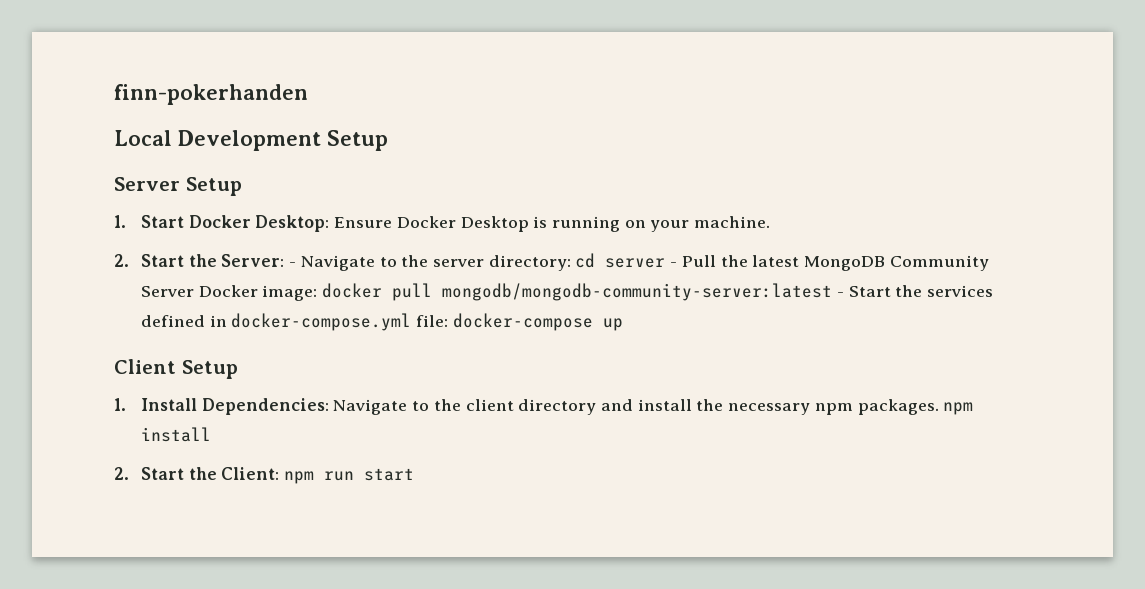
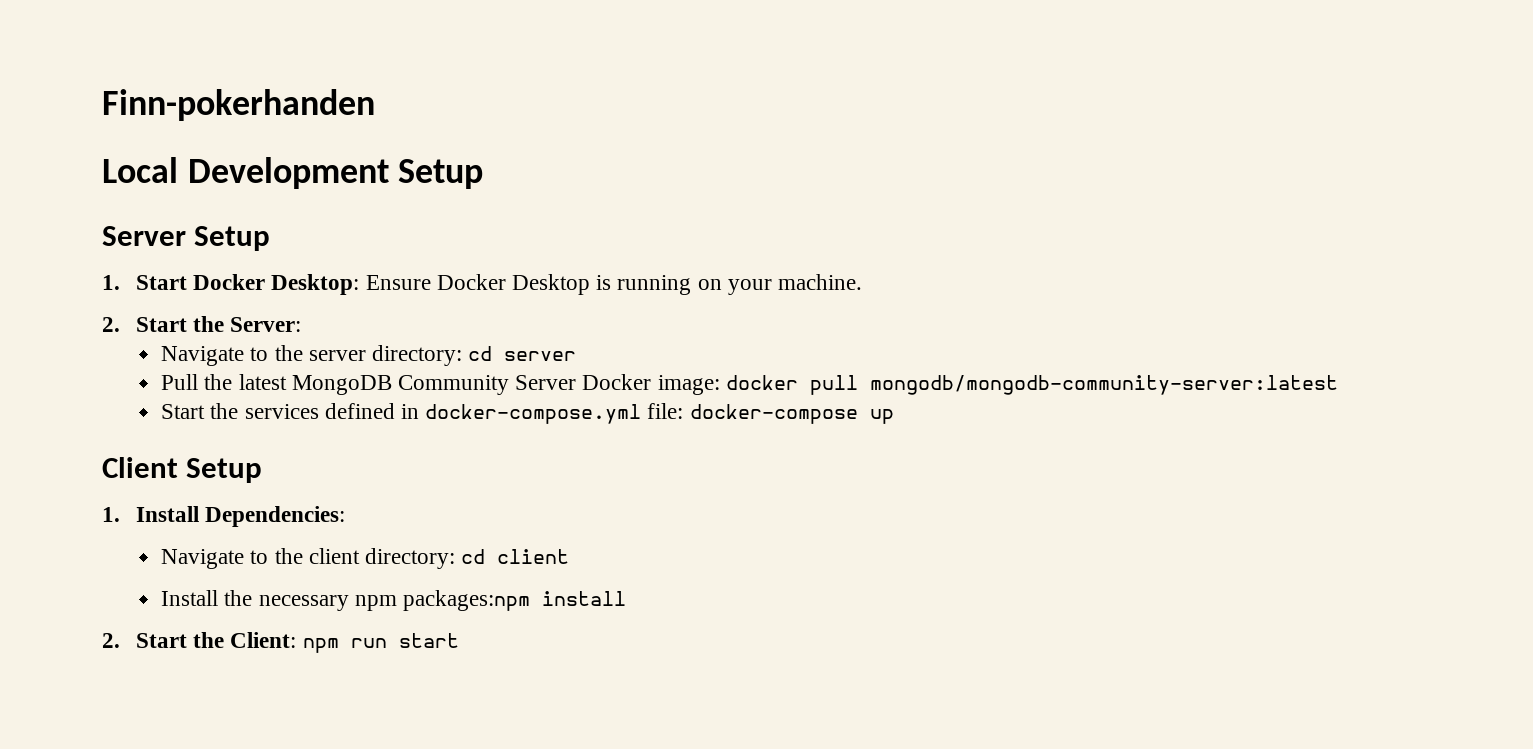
[114,84,308,105] finn-pokerhanden -> [102,89,375,121] Finn-pokerhanden
[289,262,297,267] - -> (302, 324) //
[670,262,678,267] - -> (577, 356) //
[836,292,844,297] - -> (1338, 385) //
(329, 406) none -> (346, 516) //
[518,399,692,415] directory and install -> [365,548,570,569] [161,590,219,606] directory: cd client // Install
[857,399,974,415] packages. npm -> [403,590,531,611] packages:npm

